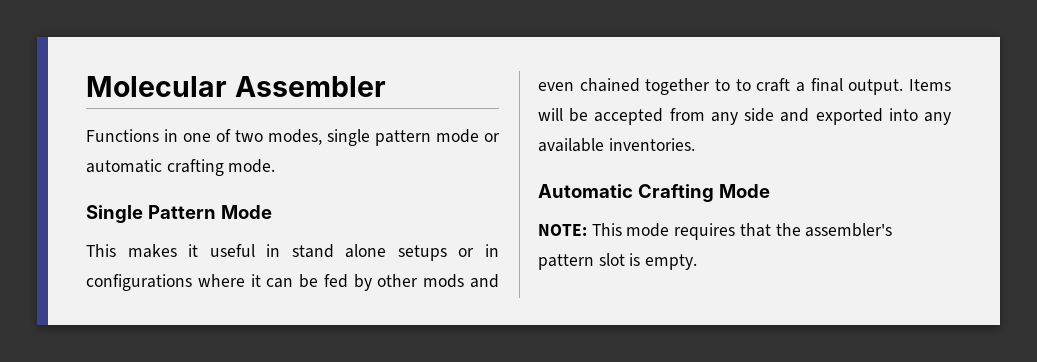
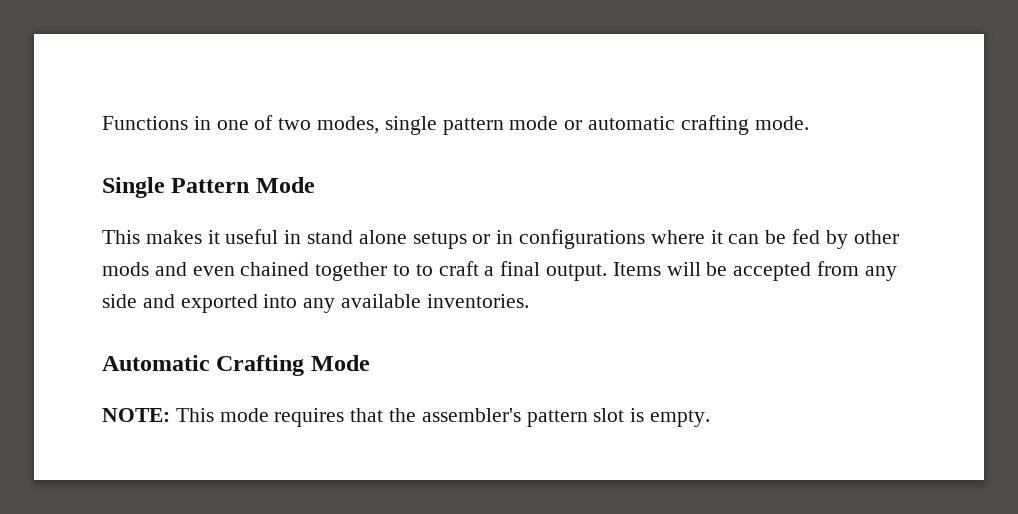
[86,76,386,97] Molecular Assembler // -> (102, 123) none

